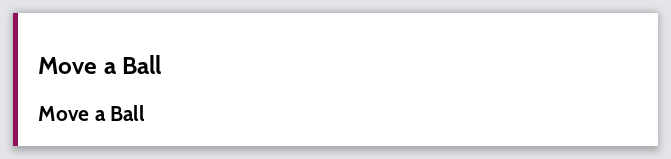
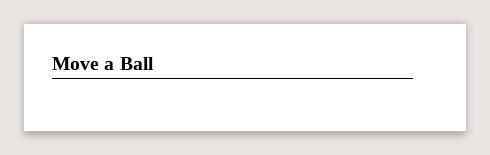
[38,55,162,74] [38,105,146,121] Move a Ball // Move a Ball -> [52,57,154,70] Move a Ball

